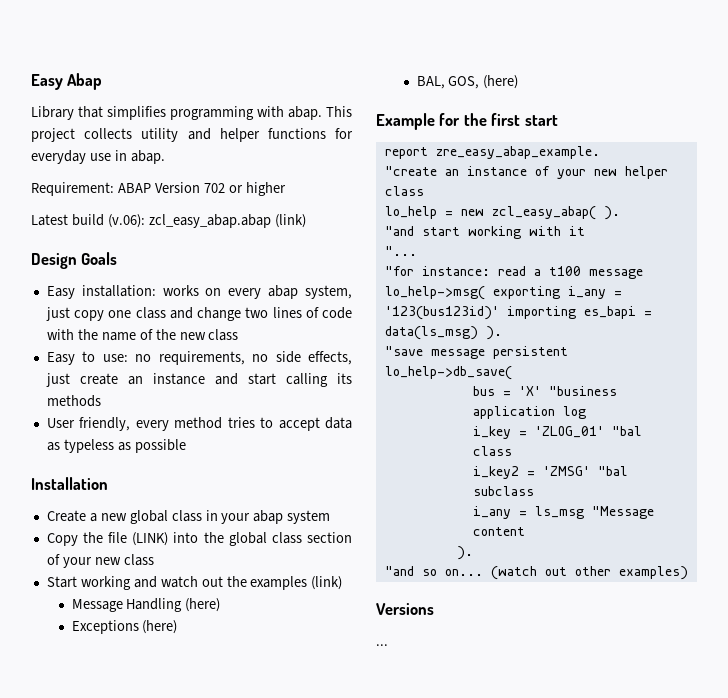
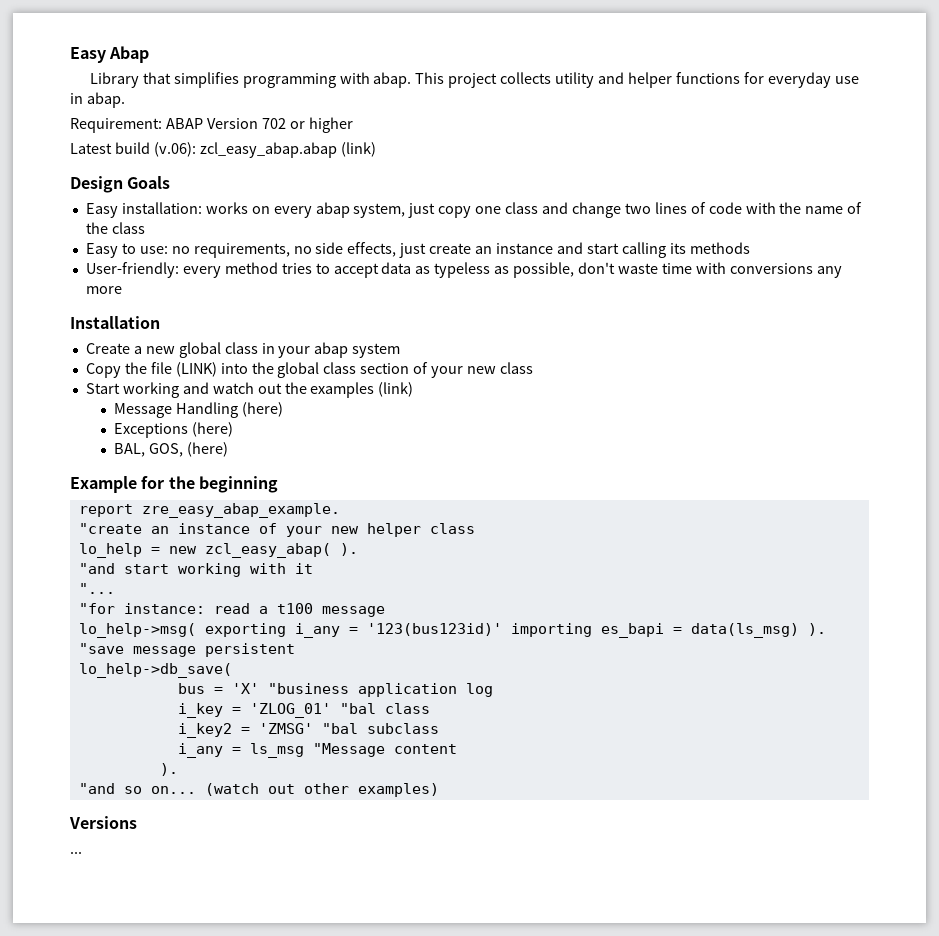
[179,332,206,340] new -> (108, 228) none
[46,417,131,431] User friendly, -> [85,262,179,278] User-friendly:
[134,439,186,453] possible -> [513,262,842,278] [85,286,122,294] possible, don't waste time with conversions any more
[491,113,558,126] first start -> [198,476,278,493] beginning

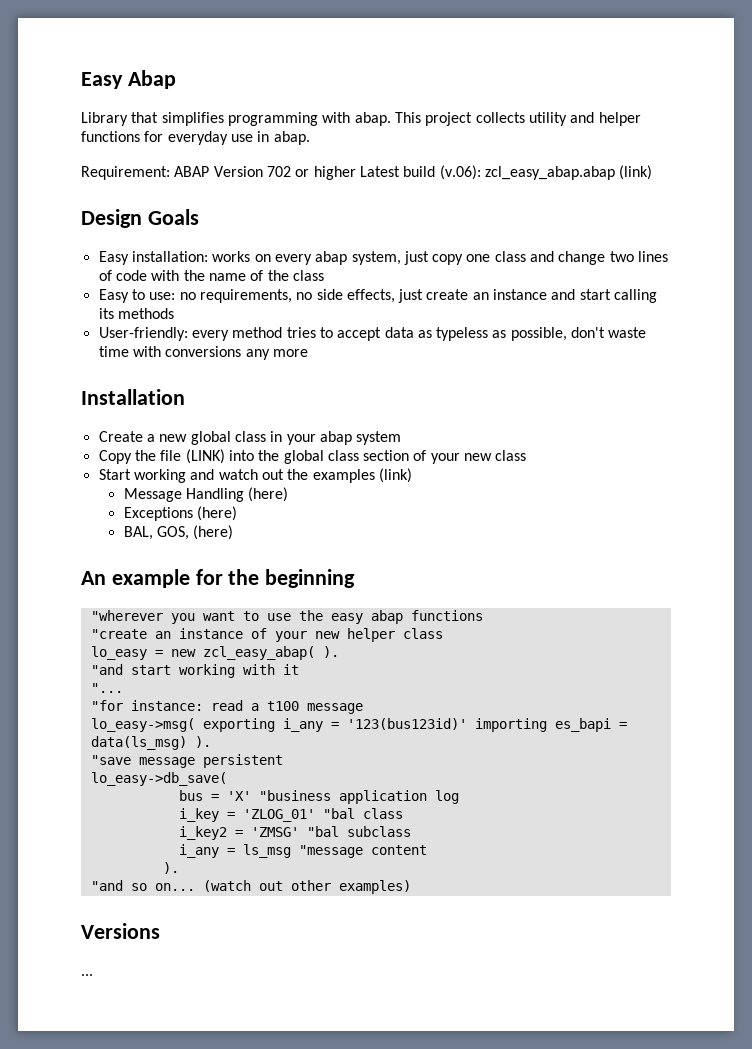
(353, 125) // -> (356, 173) none
[70,476,137,493] Example -> [81,569,190,588] An example
[78,503,340,518] report zre_easy_abap_example. -> [90,610,483,624] "wherever you want to use the easy abap functions
[78,543,142,558] lo_help -> [90,646,147,660] lo_easy
[78,623,196,638] lo_help->msg( -> [90,718,195,732] lo_easy->msg(
[78,663,232,678] lo_help->db_save( -> [90,772,227,786] lo_easy->db_save(
[312,743,385,757] "Message -> [298,845,363,858] "message

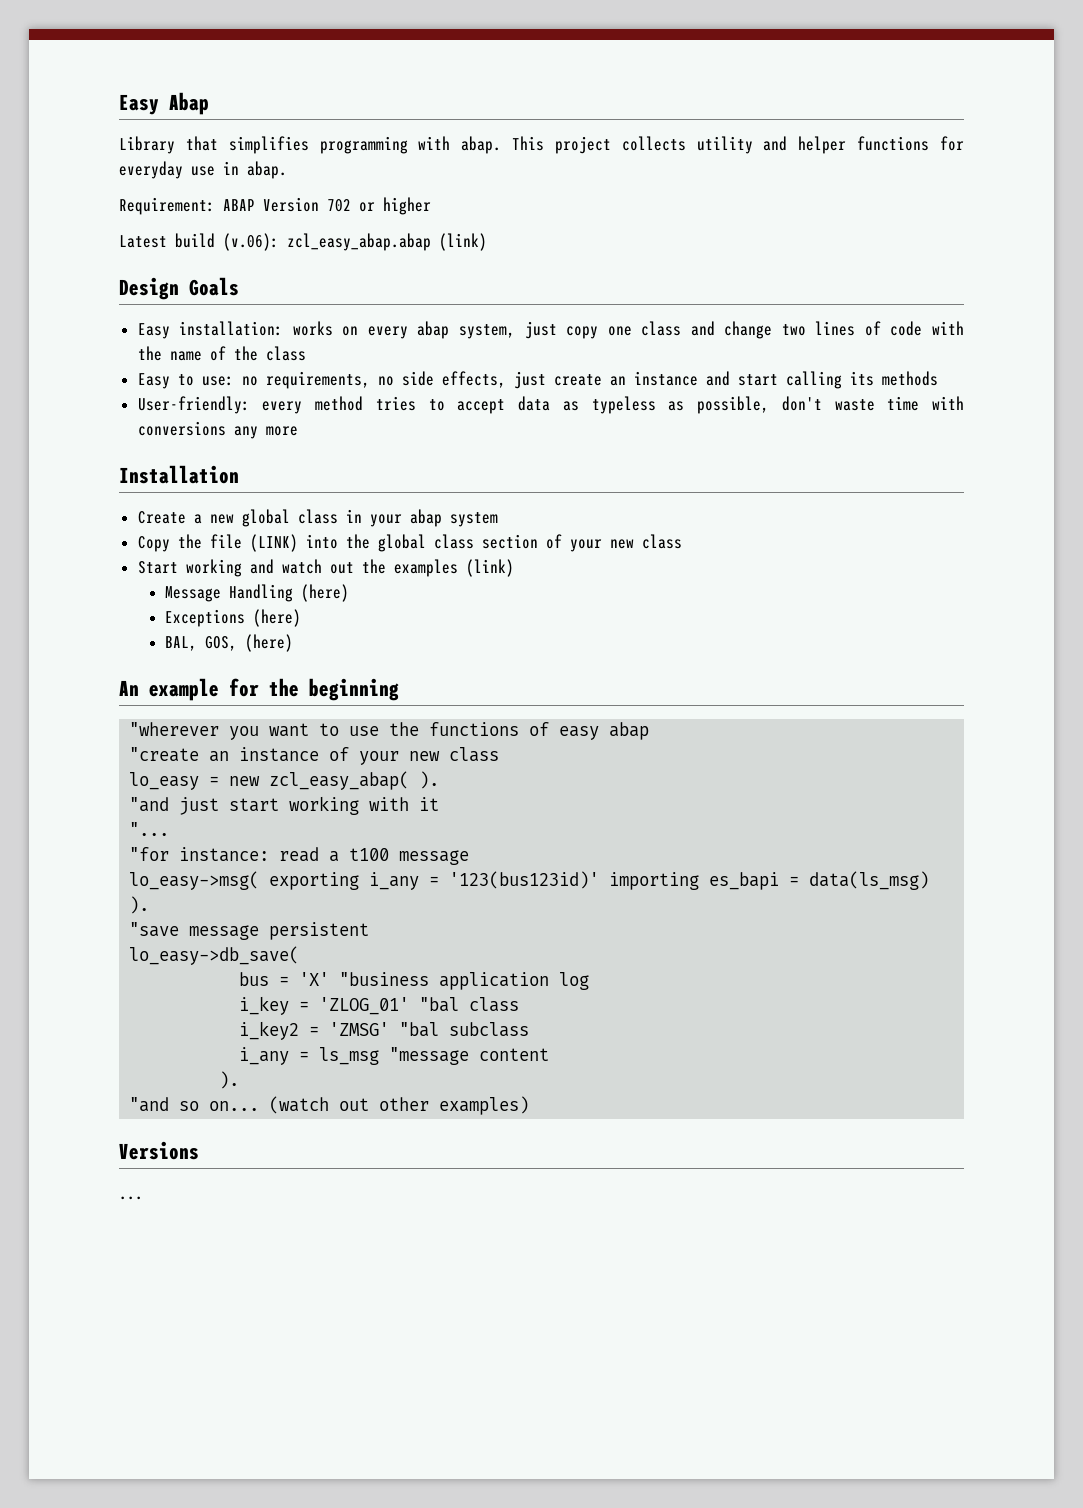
(356, 173) none -> (431, 206) //
(323, 615) none -> [429,722,550,736] functions of
[410,610,483,621] functions -> (650, 731) none
[346,628,395,642] helper -> (441, 756) none
(123, 669) none -> [179,797,220,815] just

